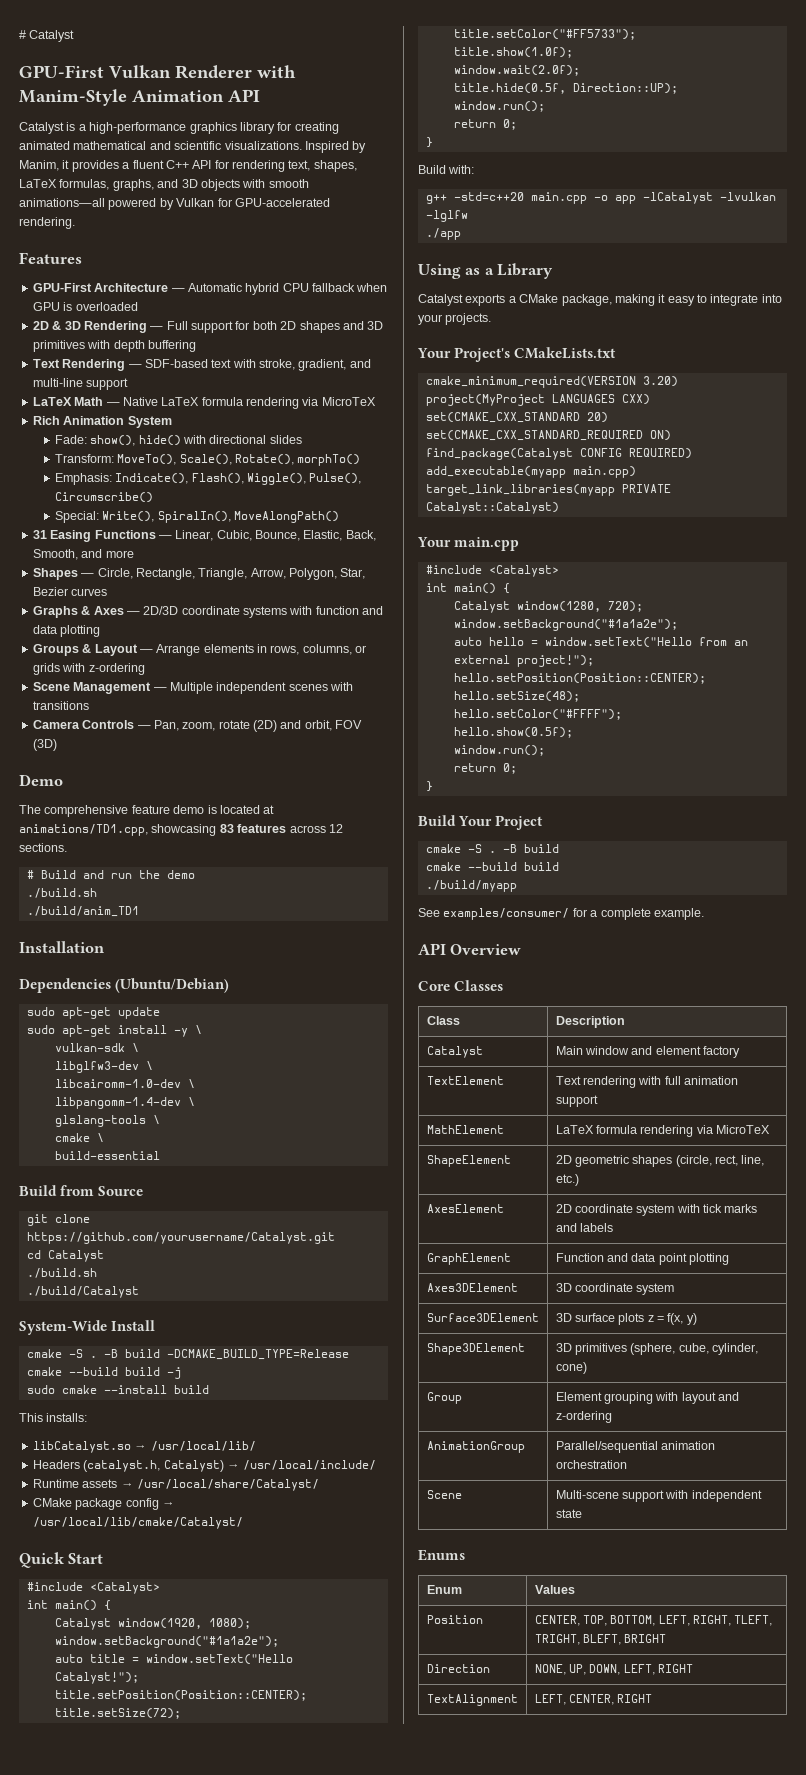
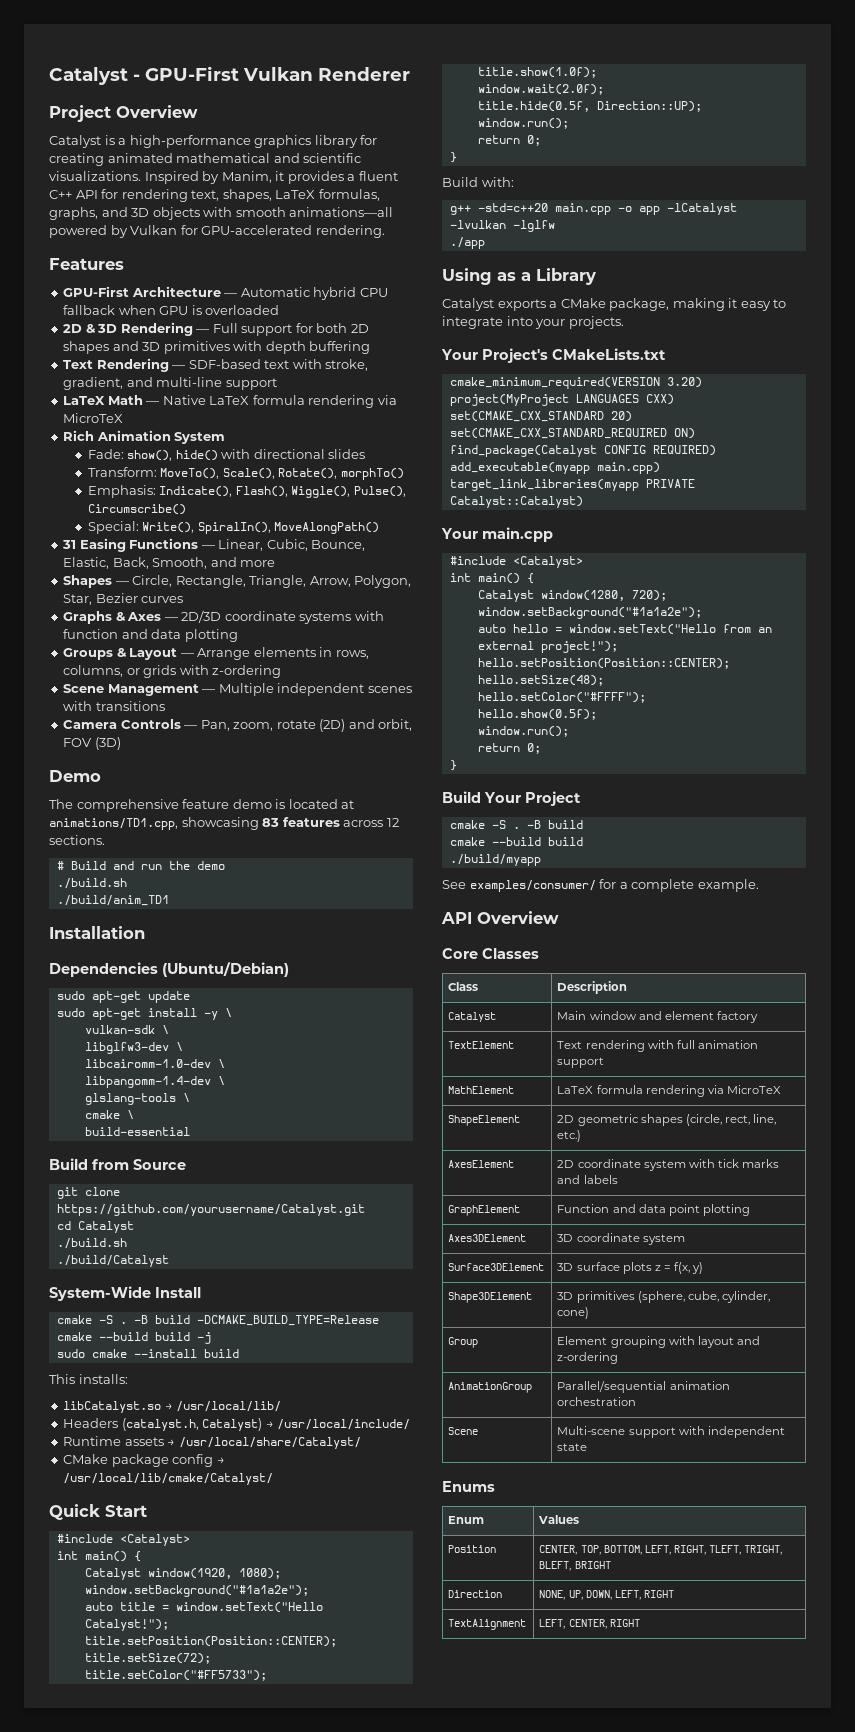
[19,30,75,42] # Catalyst // -> [49,67,140,85] Catalyst -
[257,65,296,78] [19,89,260,106] with Manim-Style Animation API -> [49,105,198,122] // Project Overview

